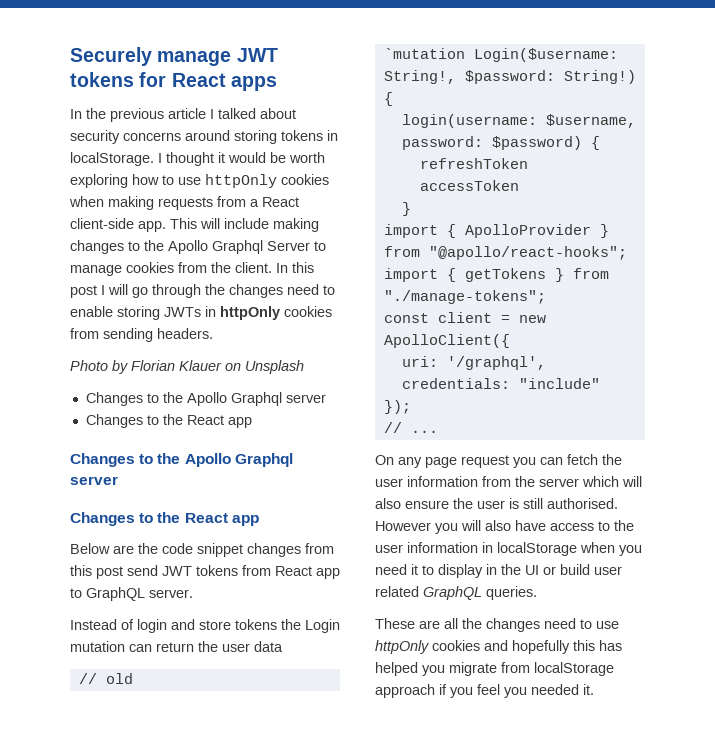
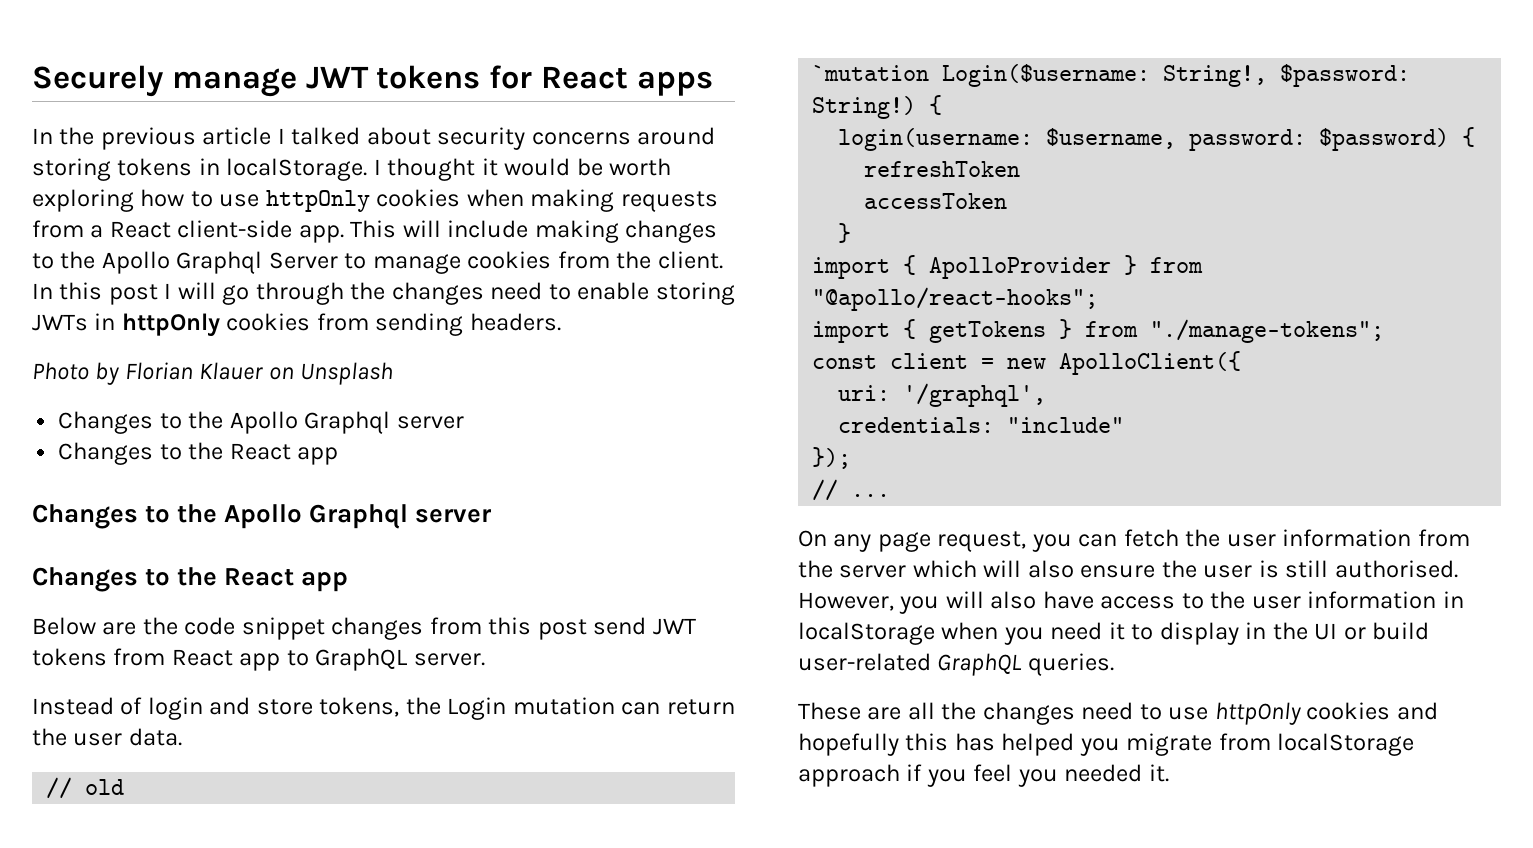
[235,619,277,630] tokens -> [319,697,400,717] tokens,
[254,641,283,652] data -> [128,728,182,746] data.
[461,455,509,468] request -> [937,531,1027,552] request,
[375,521,431,531] However -> [798,592,894,611] However,
[594,566,622,575] [375,586,419,597] user related -> [798,653,931,671] user-related

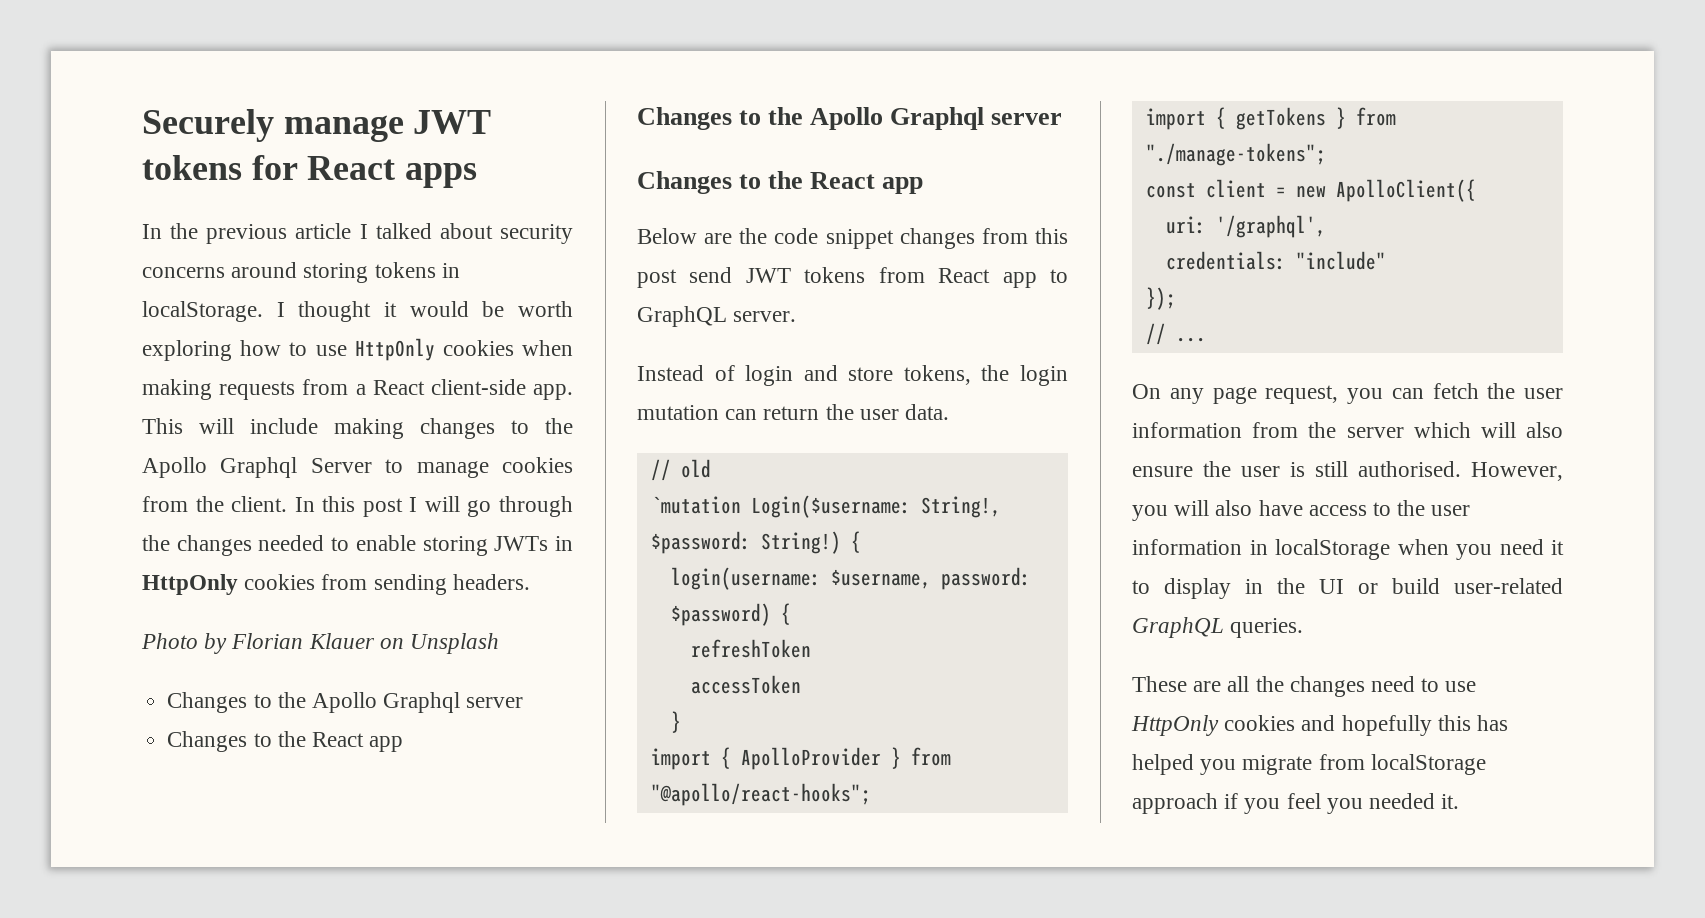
[265,190,370,212] httpOnly -> [354,338,435,361] HttpOnly
[490,282,543,300] need -> [258,535,325,551] needed
[121,313,220,337] httpOnly -> [142,574,238,595] HttpOnly
[447,697,507,720] Login -> [1020,365,1068,386] login
[1214,702,1301,725] httpOnly -> [1131,715,1219,736] HttpOnly

